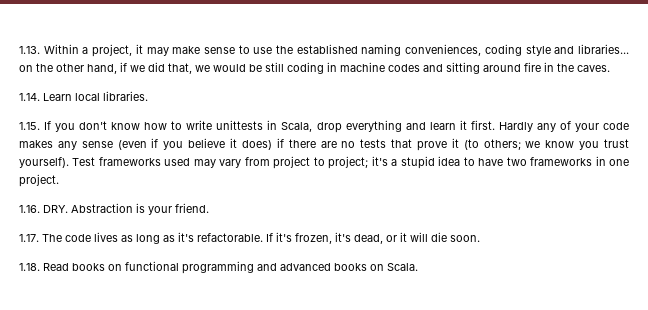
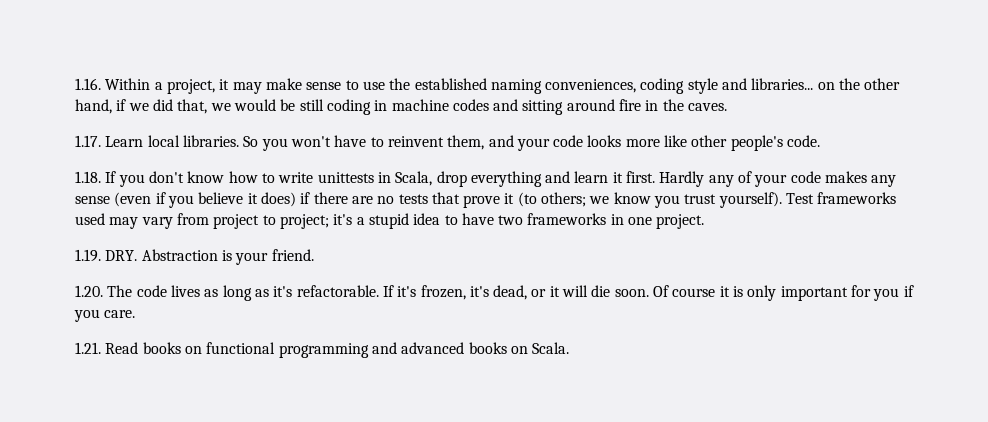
[19,46,40,54] 1.13. -> [75,78,101,90] 1.16.
[19,93,40,101] 1.14. -> [75,135,101,147] 1.17.
[19,122,40,130] // 1.15. -> [243,135,821,151] [75,171,101,183] So you won't have to reinvent them, and your code looks more like other people's code. // 1.18.
[19,205,40,213] 1.16. -> [75,249,101,262] 1.19.
[19,234,39,242] 1.17. -> [75,285,103,297] 1.20.
[19,263,40,271] // 1.18. -> [653,285,914,301] [74,309,136,322] [75,342,101,354] Of course it is only important for you if you care. // 1.21.

